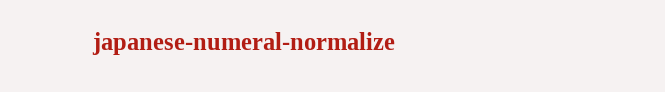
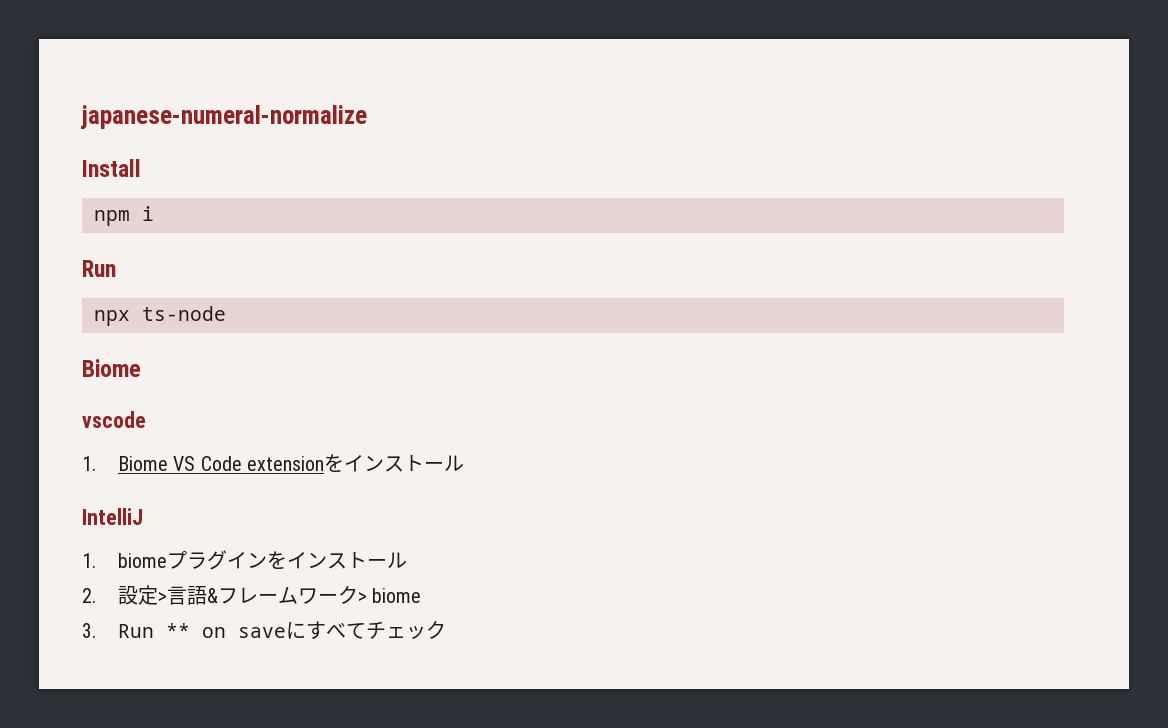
(395, 43) none -> [82,159,141,177] [94,206,154,226] [82,260,116,277] [94,306,226,326] [82,359,141,377] [82,411,146,428] [82,454,465,472] [82,508,143,525] [82,550,408,570] [82,585,422,605] [82,620,447,640] // Install // npm i // Run // npx ts-node // Biome // vscode // 1. Biome VS Code extensionをインストール // IntelliJ // 1. biomeプラグインをインストール // 2.設定>言語&フレームワーク> biome // 3. Run ** on saveにすべてチェック

